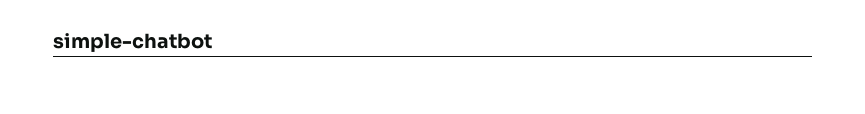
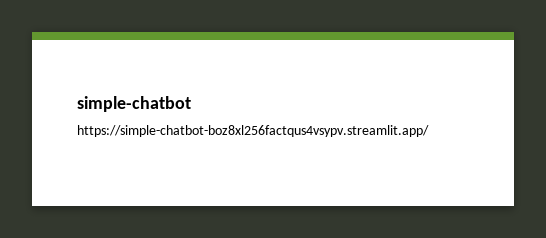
(212, 42) none -> [77,125,429,137] // https://simple-chatbot-boz8xl256factqus4vsypv.streamlit.app/

